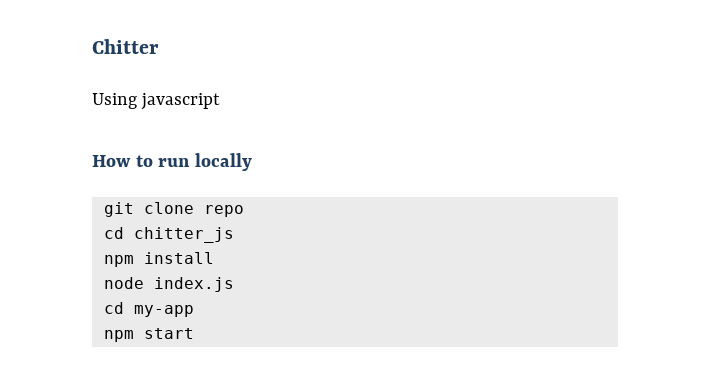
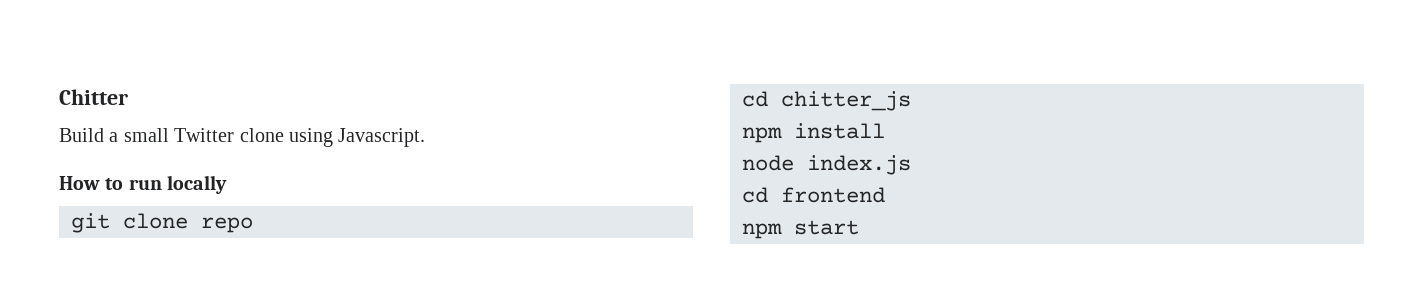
[92,93,221,110] Using javascript -> [59,128,426,147] Build a small Twitter clone using Javascript.
[134,305,194,317] my-app -> [781,187,885,203] frontend

